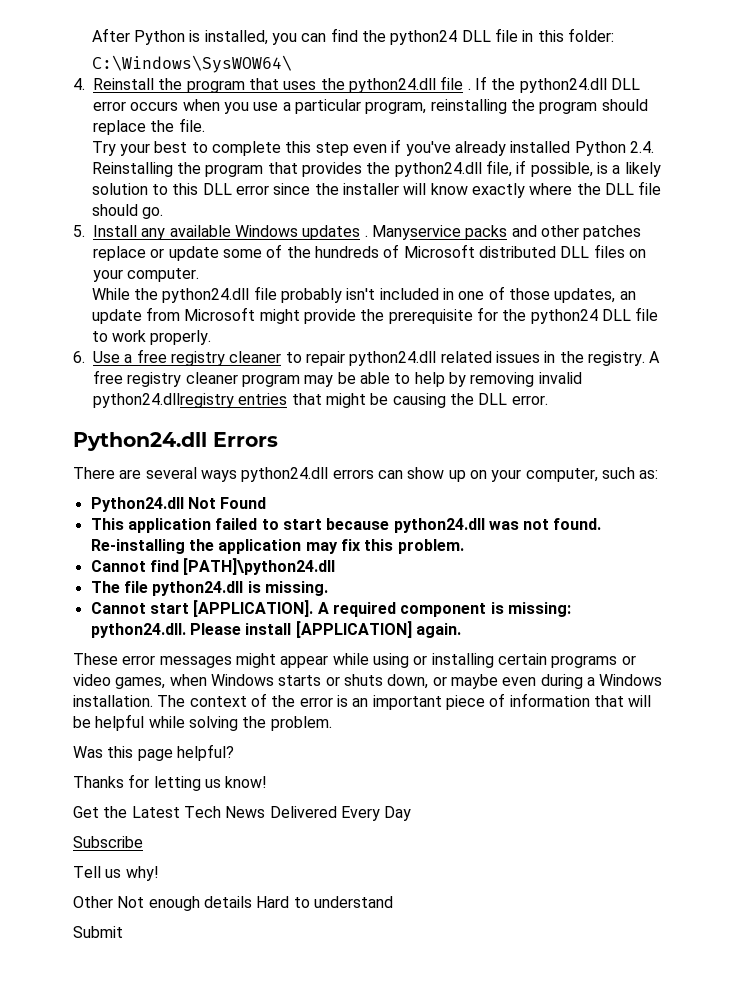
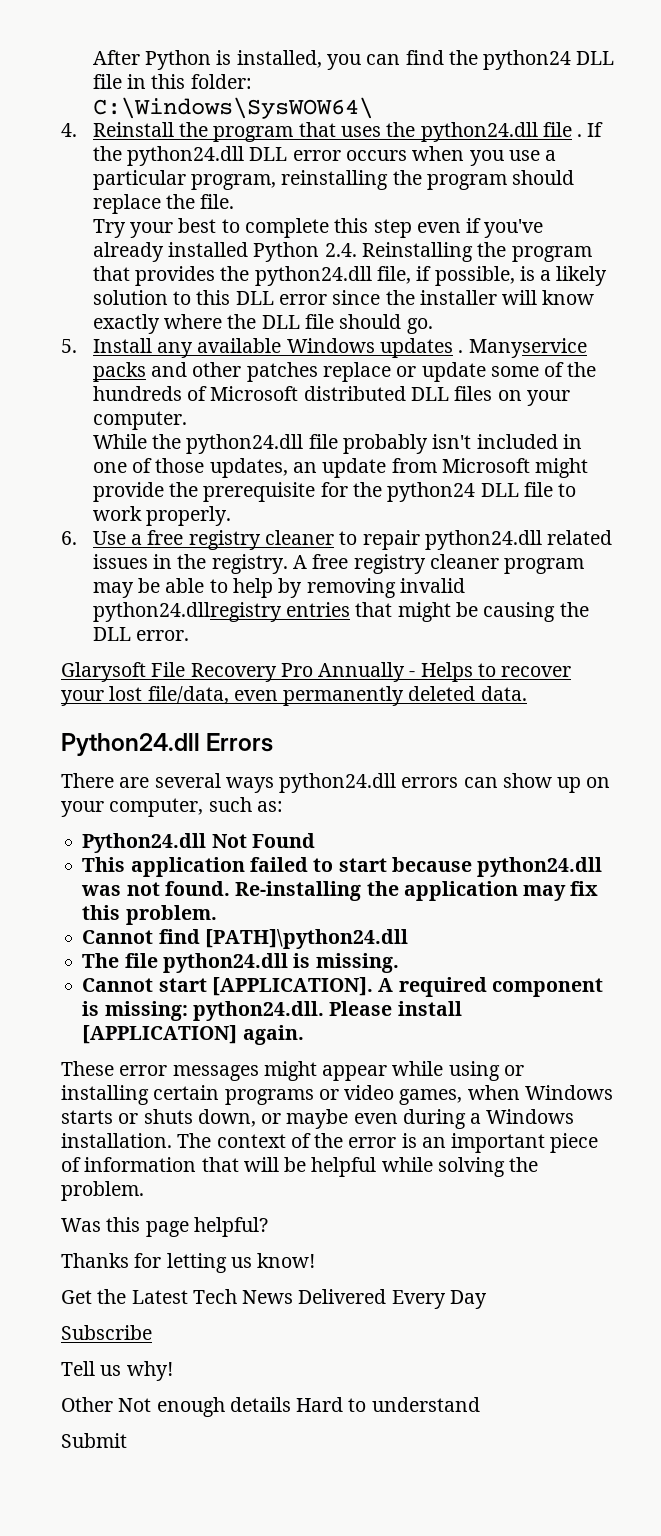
(548, 400) none -> [61,662,572,682] [61,686,527,706] // Glarysoft File Recovery Pro Annually - Helps to recover your lost file/data, even permanently deleted data.

